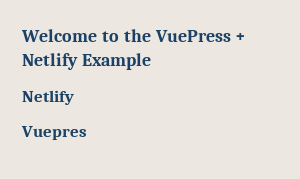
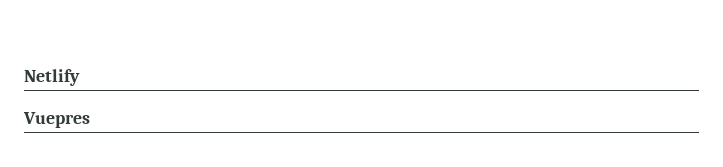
[21,29,247,42] [22,53,151,70] Welcome to the VuePress + Netlify Example // -> (24, 77) none

